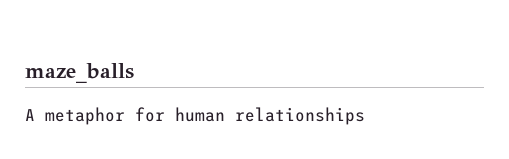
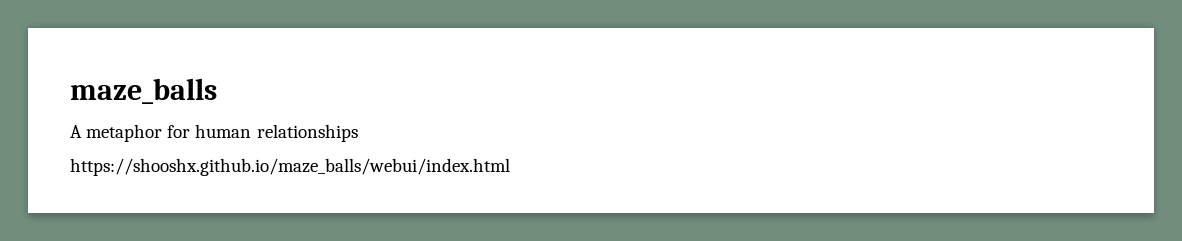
(365, 116) none -> [70,158,510,176] // https://shooshx.github.io/maze_balls/webui/index.html

